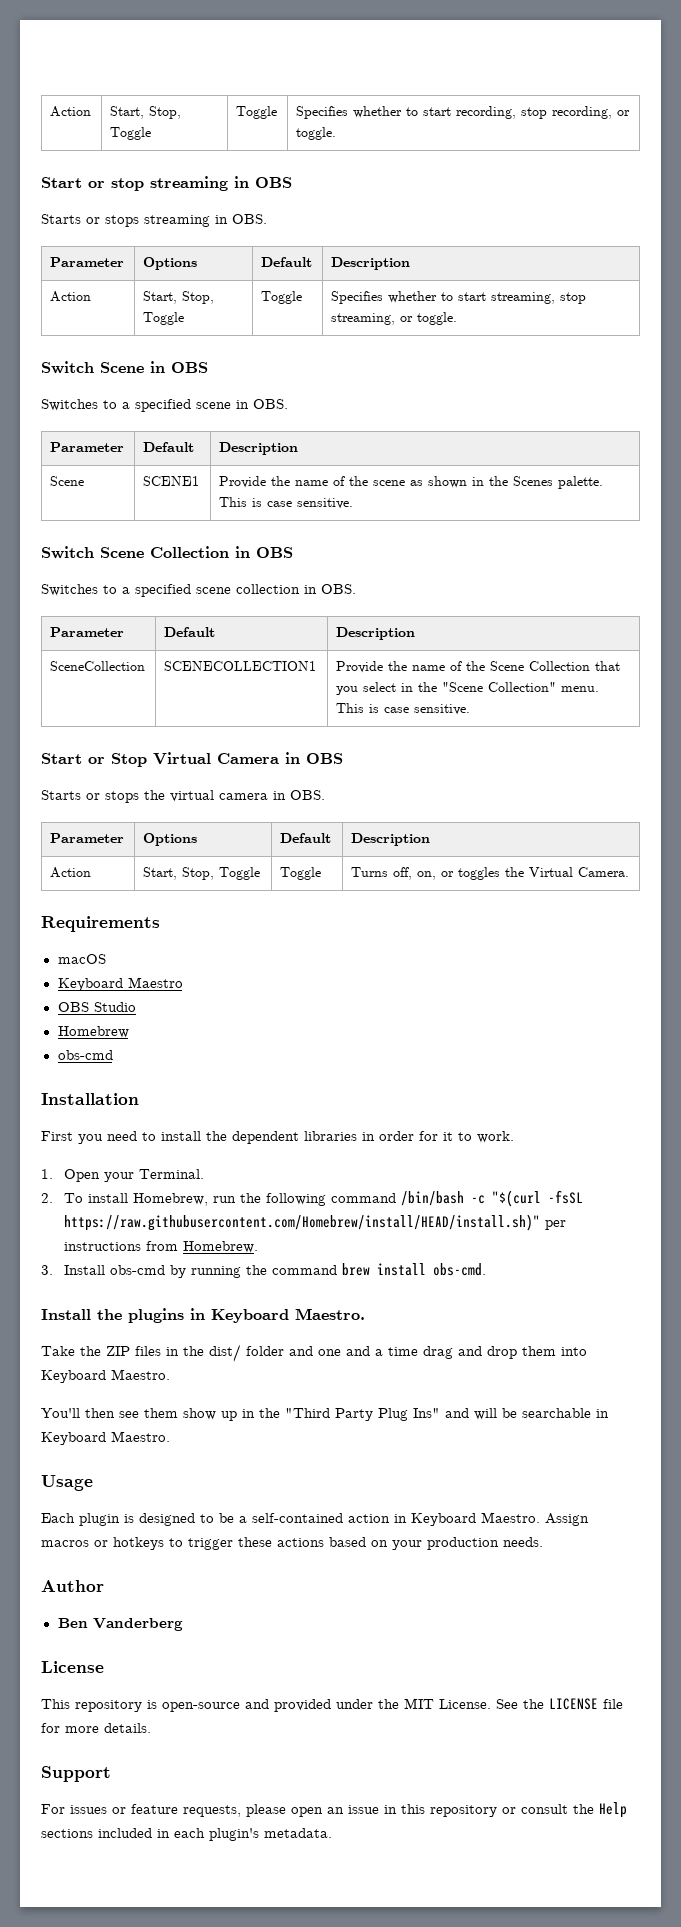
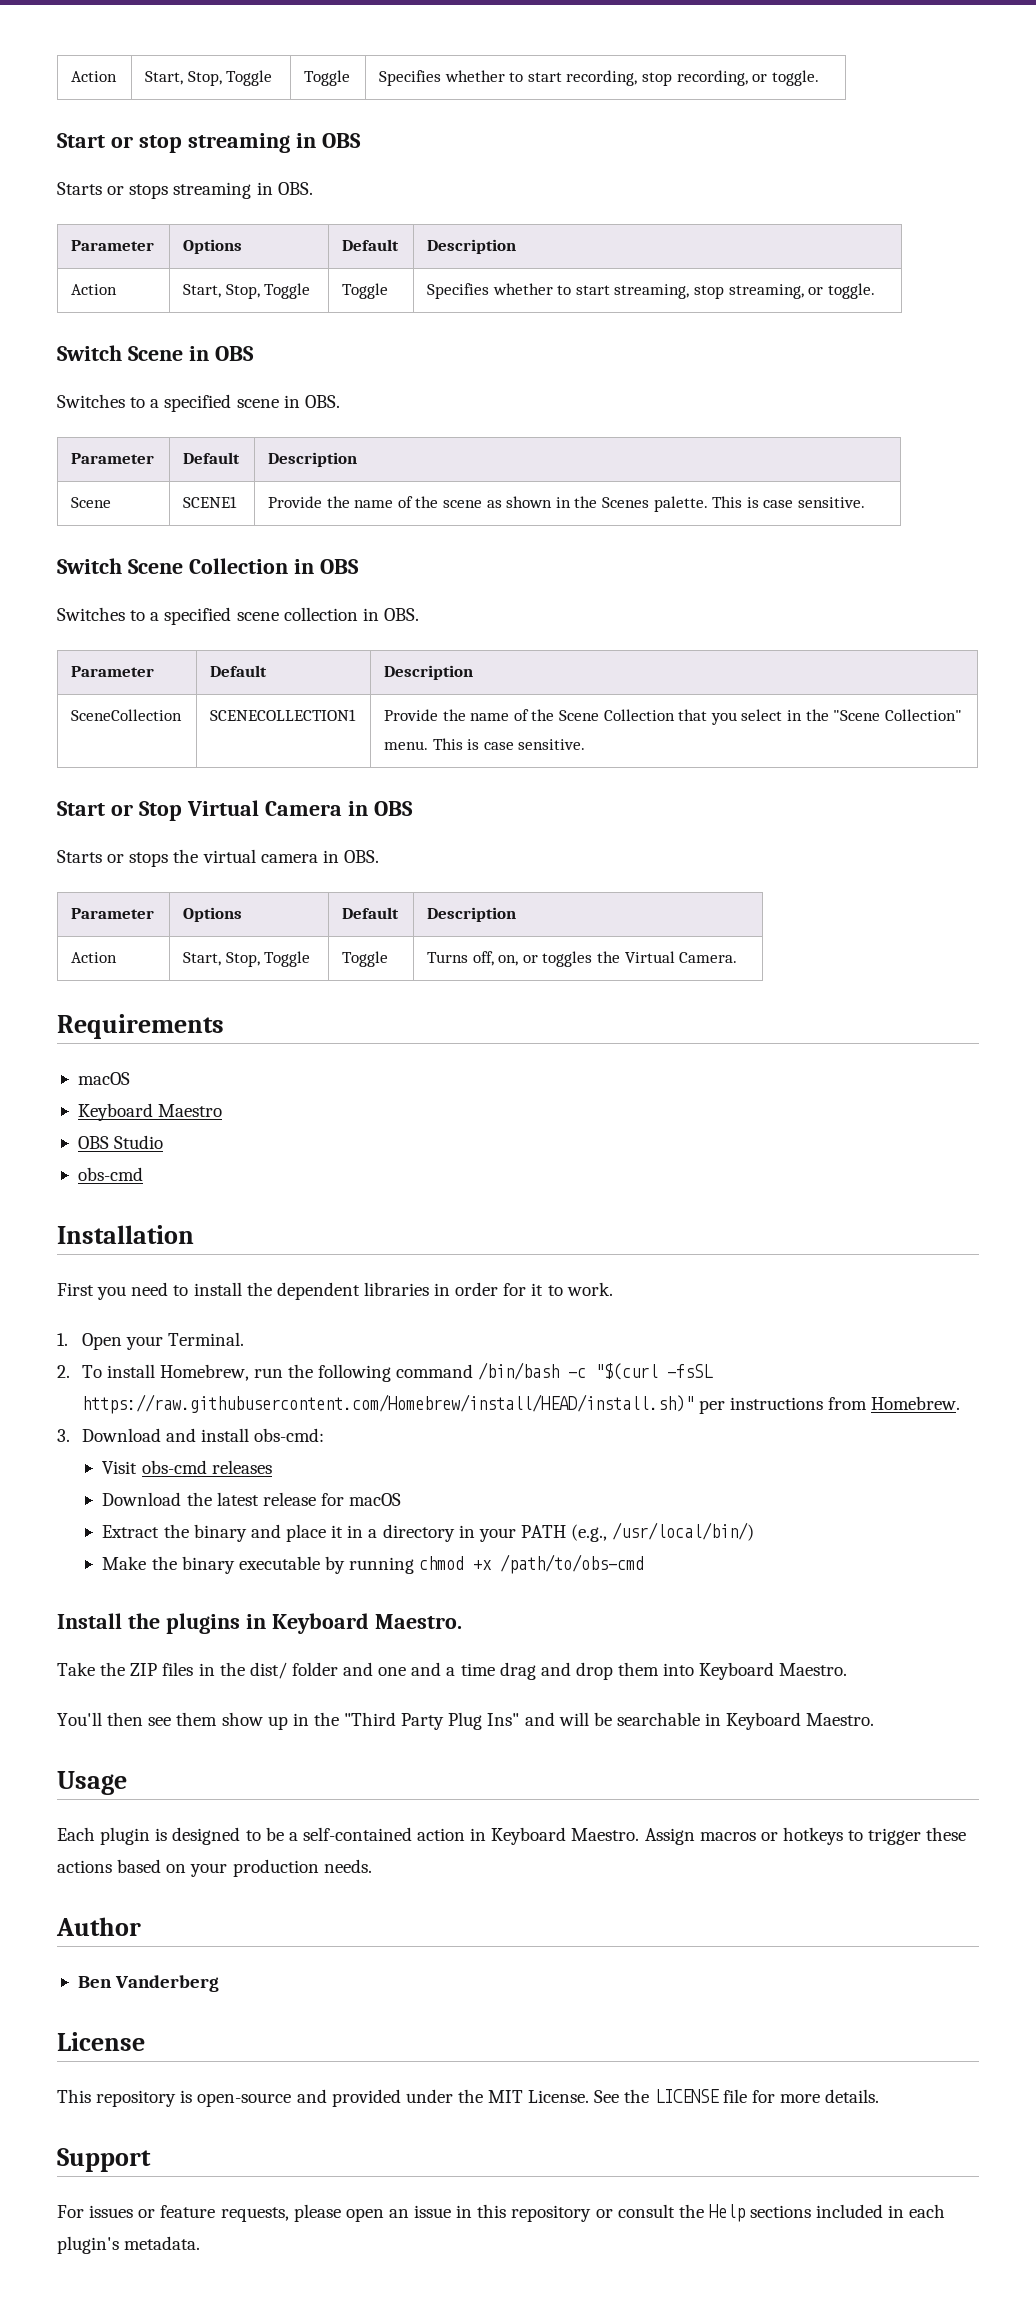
[57,1026,129,1038] // Homebrew -> (164, 1142) none
[64,1263,487,1278] Install obs-cmd by running the command brew install obs-cmd. -> [81,1428,324,1442] [102,1460,272,1474] [102,1492,402,1506] [102,1522,755,1542] [102,1554,645,1574] Download and install obs-cmd: // Visit obs-cmd releases // Download the latest release for macOS // Extract the binary and place it in a directory in your PATH (e.g., /usr/local/bin/) // Make the binary executable by running chmod +x /path/to/obs-cmd

